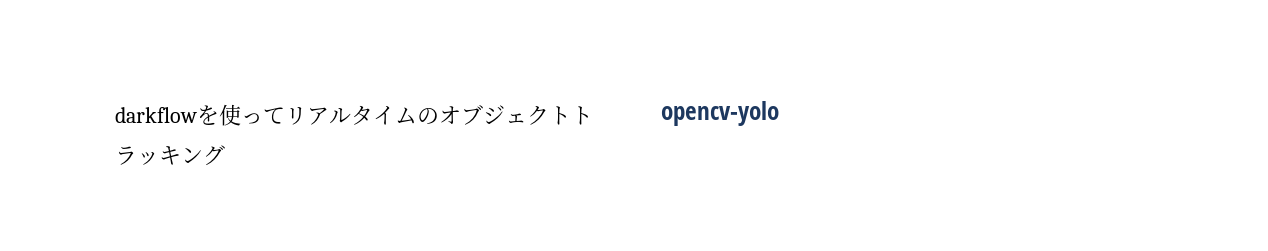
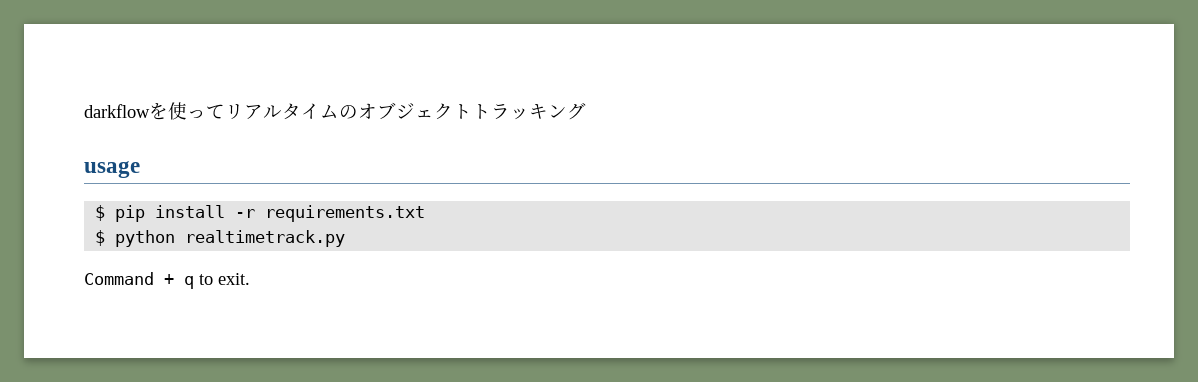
[661,101,779,126] opencv-yolo -> [84,161,140,178] [95,205,426,222] [95,230,346,247] [84,272,250,289] usage // $ pip install -r requirements.txt // $ python realtimetrack.py // Command + q to exit.

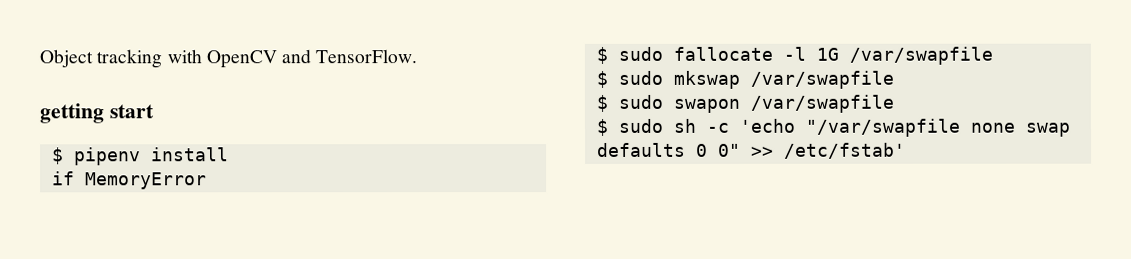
[84,102,586,120] [84,161,140,178] [95,205,146,222] darkflowを使ってリアルタイムのオブジェクトトラッキング // usage // $ pip -> [39,49,418,69] [39,103,154,124] [51,147,141,166] Object tracking with OpenCV and TensorFlow. // getting start // $ pipenv
[235,205,426,222] [95,230,346,247] [84,272,250,289] -r requirements.txt // $ python realtimetrack.py // Command + q to exit. -> [51,171,207,190] [595,46,993,65] [595,70,894,89] [595,94,894,113] [595,118,1071,137] [596,142,906,159] // if MemoryError // $ sudo fallocate -l 1G /var/swapfile // $ sudo mkswap /var/swapfile // $ sudo swapon /var/swapfile // $ sudo sh -c 'echo "/var/swapfile none swap defaults 0 0" >> /etc/fstab'

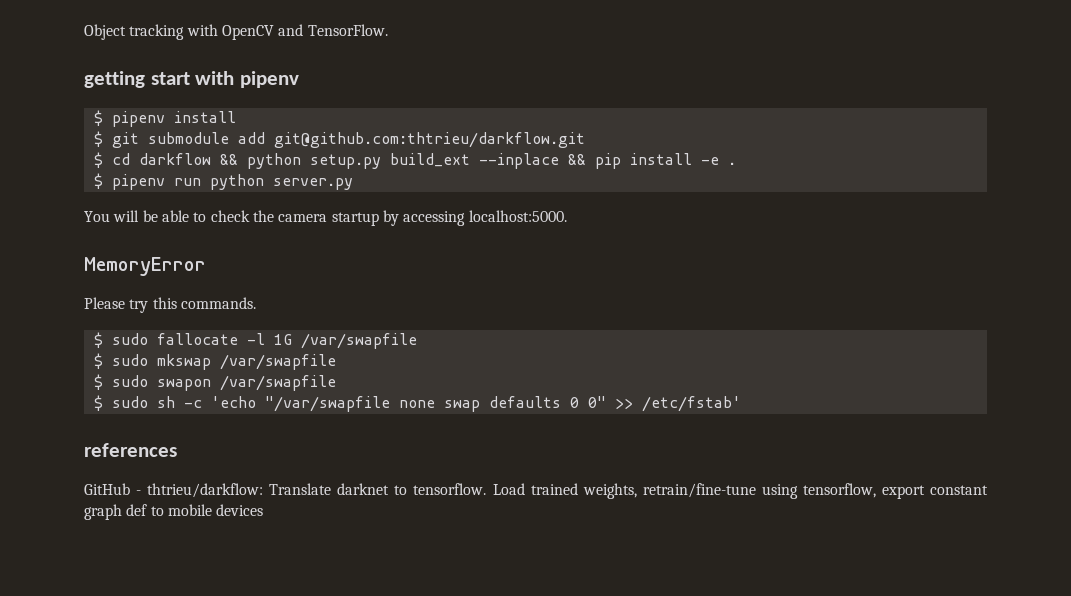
(154, 111) none -> [195,71,300,88] with pipenv
[51,171,207,190] if MemoryError -> [93,131,585,148] [93,152,736,169] [93,173,353,190] [84,210,567,226] [84,257,206,276] [84,297,256,313] $ git submodule add git@github.com:thtrieu/darkflow.git // $ cd darkflow && python setup.py build_ext --inplace && pip install -e . // $ pipenv run python server.py // You will be able to check the camera startup by accessing localhost:5000. // MemoryError // Please try this commands.
(906, 150) none -> [84,443,177,457] [84,483,988,499] [84,504,264,520] // references // GitHub - thtrieu/darkflow: Translate darknet to tensorflow. Load trained weights, retrain/fine-tune using tensorflow, export constant graph def to mobile devices

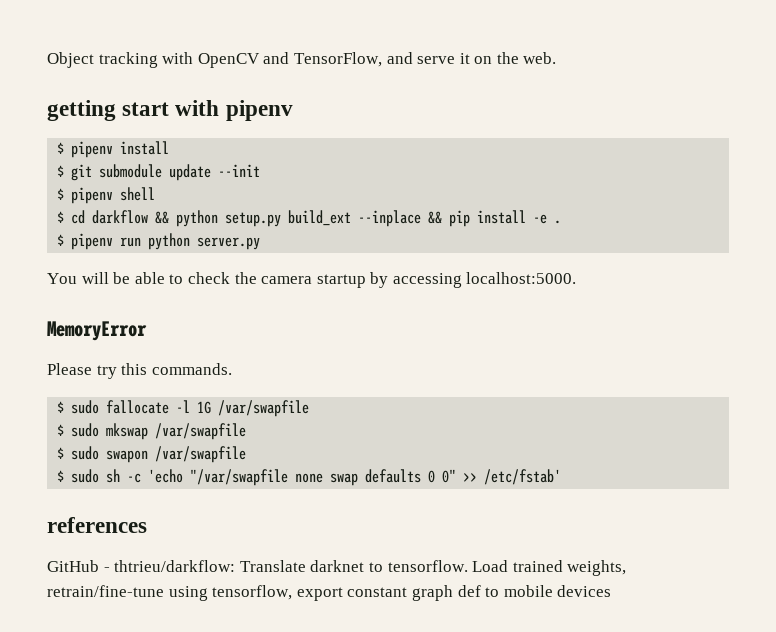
[307,24,388,36] TensorFlow. -> [293,52,557,67] TensorFlow, and serve it on the web.
[237,132,585,148] add git@github.com:thtrieu/darkflow.git -> [169,164,261,181] [57,187,156,204] update --init // $ pipenv shell

